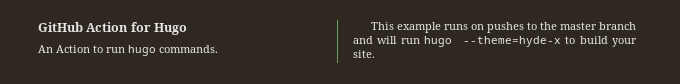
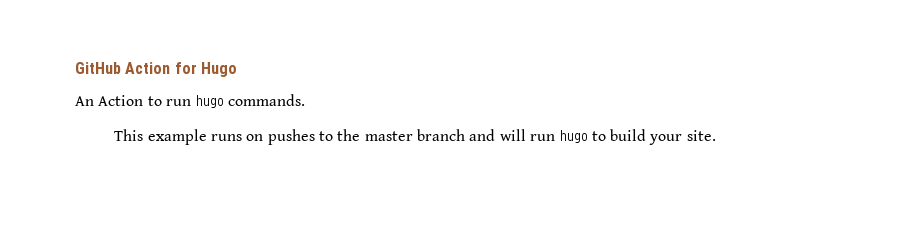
[462,36,561,47] --theme=hyde-x -> (588, 136) none

